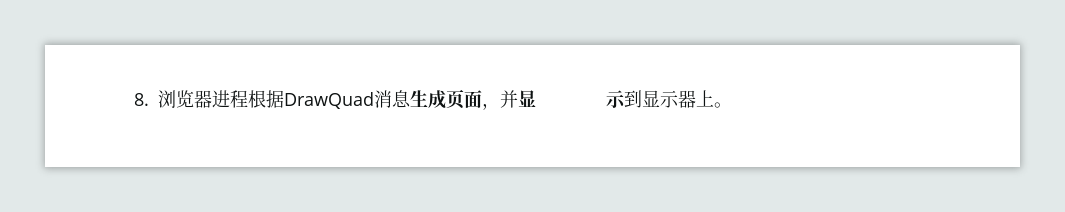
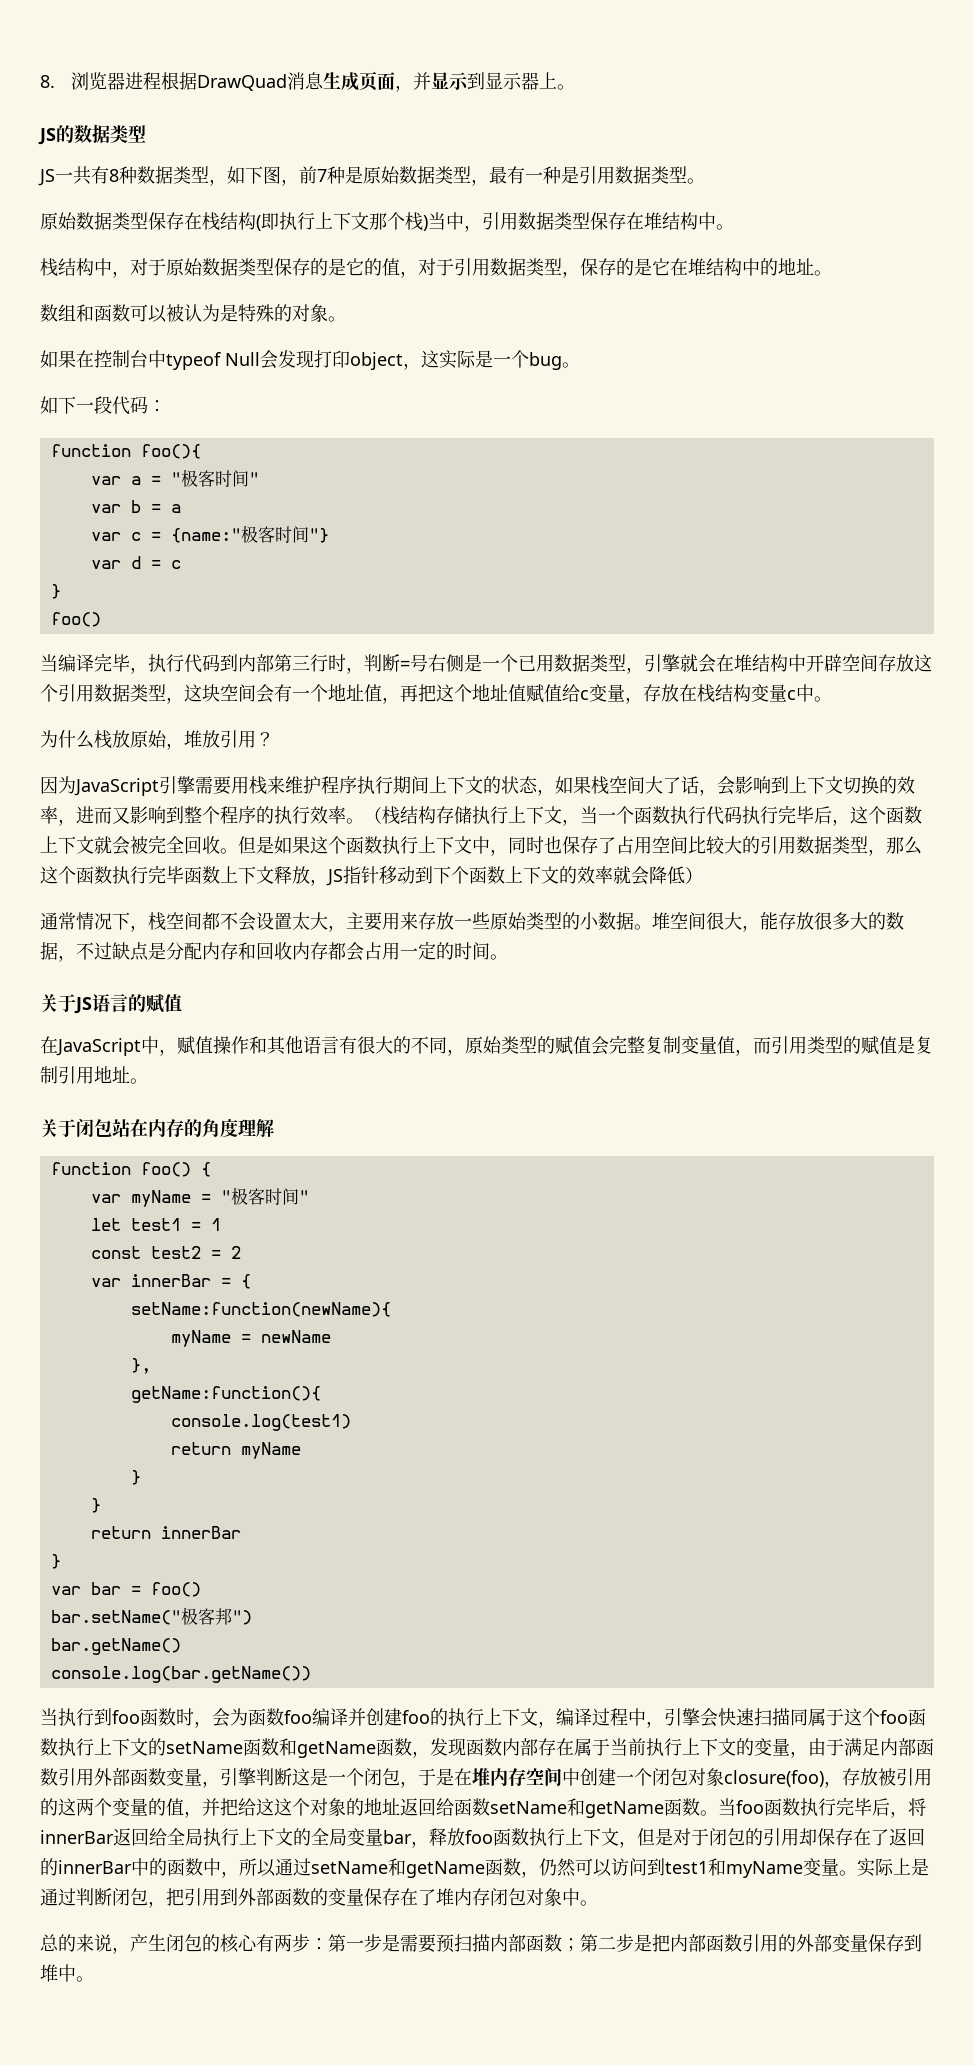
(732, 105) none -> [38,124,146,145] [38,166,705,186] [40,212,734,232] [40,258,832,278] [40,304,346,323] [40,350,580,370] [40,396,166,415] [50,444,201,459] [90,469,259,487] [90,500,181,513] [90,525,329,543] [90,556,181,569] [50,584,61,599] [50,612,101,627] [40,653,932,674] [40,684,832,704] [40,730,274,750] [40,776,915,796] [40,805,922,826] [40,835,922,856] [40,865,703,886] [40,912,904,932] [40,941,508,962] [40,994,182,1014] [40,1035,933,1056] [40,1066,148,1084] [40,1118,274,1138] [50,1162,211,1177] [90,1187,309,1207] [90,1218,221,1231] [90,1246,241,1259] [90,1274,251,1289] [130,1302,391,1317] [170,1330,331,1347] [130,1358,151,1374] [130,1386,321,1403] [170,1414,351,1431] [170,1442,301,1459] [130,1470,141,1485] [90,1498,101,1513] [90,1526,241,1539] [50,1554,61,1569] [50,1582,201,1597] [50,1607,252,1625] [50,1638,181,1655] [50,1666,311,1683] [40,1708,926,1728] [40,1738,934,1758] [40,1767,932,1788] [40,1797,926,1818] [40,1828,925,1848] [40,1858,929,1878] [40,1888,598,1908] [40,1934,922,1954] [40,1964,94,1982] // JS的数据类型 // JS一共有8种数据类型，如下图，前7种是原始数据类型，最有一种是引用数据类型。 // 原始数据类型保存在栈结构(即执行上下文那个栈)当中，引用数据类型保存在堆结构中。 // 栈结构中，对于原始数据类型保存的是它的值，对于引用数据类型，保存的是它在堆结构中的地址。 // 数组和函数可以被认为是特殊的对象。 // 如果在控制台中typeof Null会发现打印object，这实际是一个bug。 // 如下一段代码： // function foo(){ // var a = "极客时间" // var b = a // var c = {name:"极客时间"} // var d = c // } // foo() // 当编译完毕，执行代码到内部第三行时，判断=号右侧是一个已用数据类型，引擎就会在堆结构中开辟空间存放这个引用数据类型，这块空间会有一个地址值，再把这个地址值赋值给c变量，存放在栈结构变量c中。 // 为什么栈放原始，堆放引用？ // 因为JavaScript引擎需要用栈来维护程序执行期间上下文的状态，如果栈空间大了话，会影响到上下文切换的效率，进而又影响到整个程序的执行效率。（栈结构存储执行上下文，当一个函数执行代码执行完毕后，这个函数上下文就会被完全回收。但是如果这个函数执行上下文中，同时也保存了占用空间比较大的引用数据类型，那么这个函数执行完毕函数上下文释放，JS指针移动到下个函数上下文的效率就会降低） // 通常情况下，栈空间都不会设置太大，主要用来存放一些原始类型的小数据。堆空间很大，能存放很多大的数据，不过缺点是分配内存和回收内存都会占用一定的时间。 // 关于JS语言的赋值 // 在JavaScript中，赋值操作和其他语言有很大的不同，原始类型的赋值会完整复制变量值，而引用类型的赋值是复制引用地址。 // 关于闭包站在内存的角度理解 // function foo() { // var myName = "极客时间" // let test1 = 1 // const test2 = 2 // var innerBar = { // setName:function(newName){ // myName = newName // }, // getName:function(){ // console.log(test1) // return myName // } // } // return innerBar // } // var bar = foo() // bar.setName("极客邦") // bar.getName() // console.log(bar.getName()) // 当执行到foo函数时，会为函数foo编译并创建foo的执行上下文，编译过程中，引擎会快速扫描同属于这个foo函数执行上下文的setName函数和getName函数，发现函数内部存在属于当前执行上下文的变量，由于满足内部函数引用外部函数变量，引擎判断这是一个闭包，于是在堆内存空间中创建一个闭包对象closure(foo)，存放被引用的这两个变量的值，并把给这这个对象的地址返回给函数setName和getName函数。当foo函数执行完毕后，将innerBar返回给全局执行上下文的全局变量bar，释放foo函数执行上下文，但是对于闭包的引用却保存在了返回的innerBar中的函数中，所以通过setName和getName函数，仍然可以访问到test1和myName变量。实际上是通过判断闭包，把引用到外部函数的变量保存在了堆内存闭包对象中。 // 总的来说，产生闭包的核心有两步：第一步是需要预扫描内部函数；第二步是把内部函数引用的外部变量保存到堆中。

